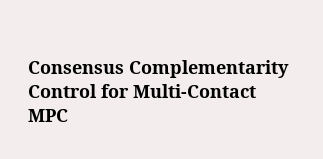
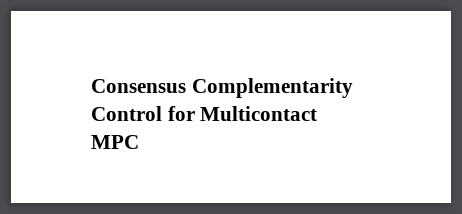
[133,84,256,98] Multi-Contact -> [200,106,318,121] Multicontact

